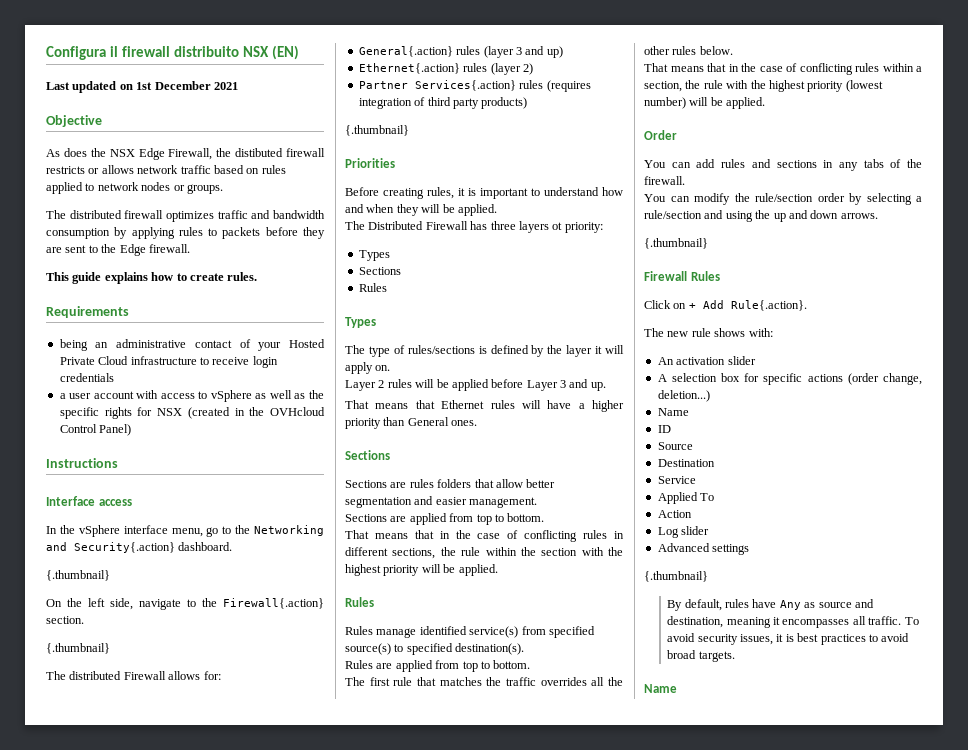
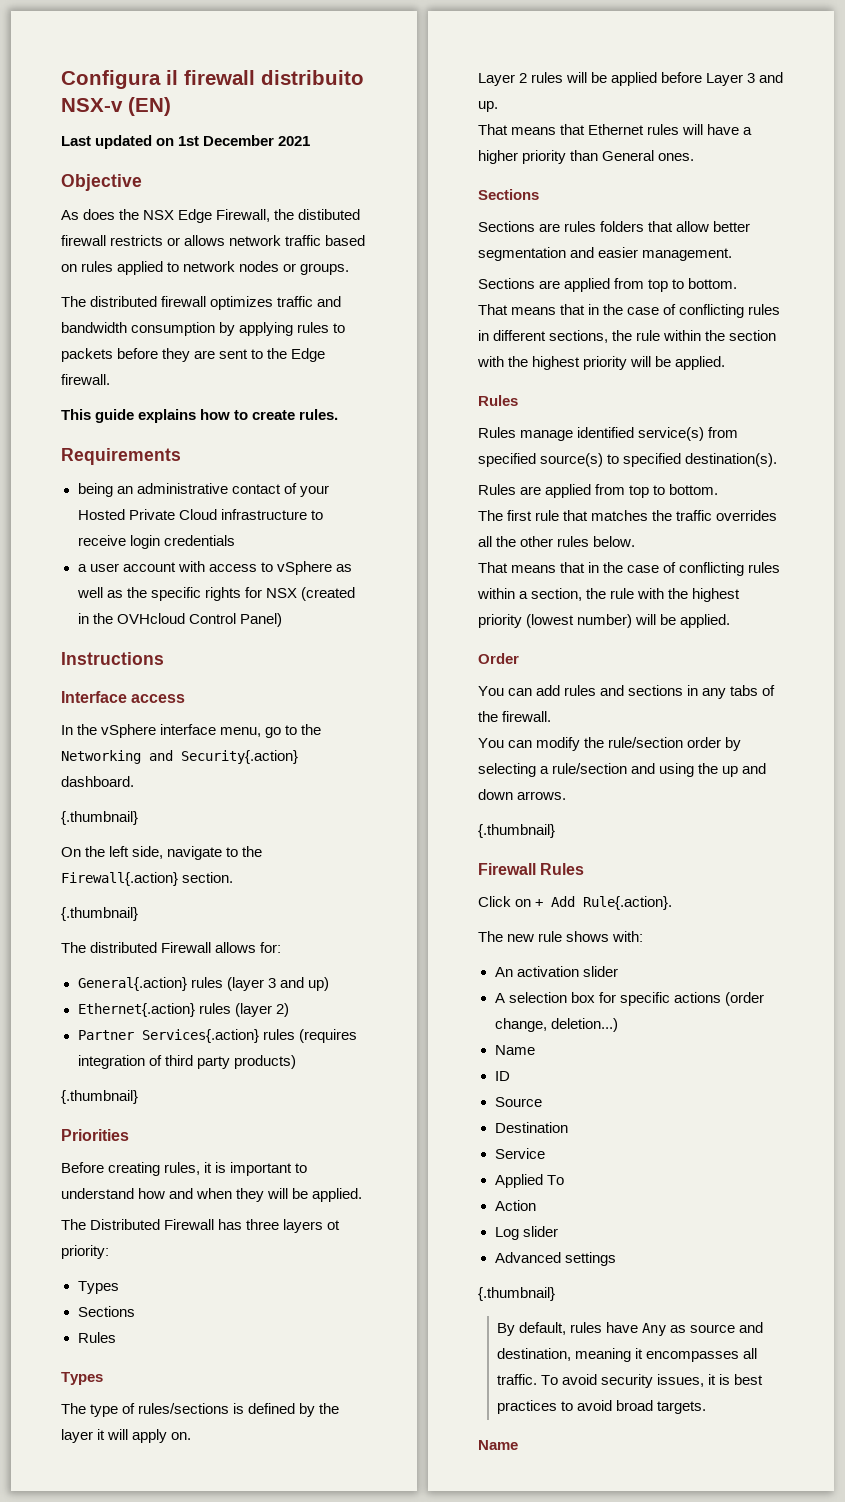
[243,46,270,57] NSX -> [61,98,123,112] NSX-v

